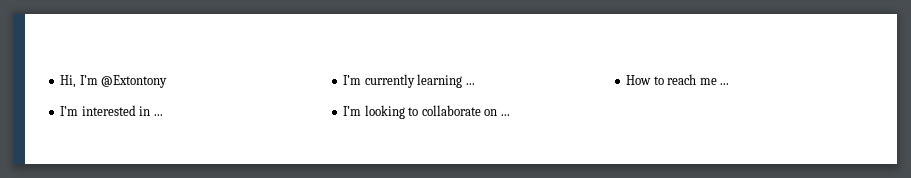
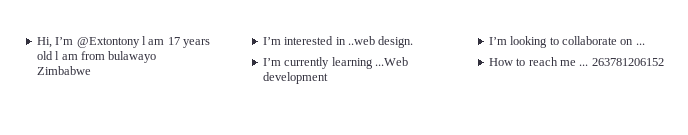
(168, 81) none -> [141,36,210,48] [36,51,157,63] [36,66,91,75] l am 17 years old l am from bulawayo Zimbabwe
[153,114,163,116] ... -> [347,36,414,48] ..web design.
[465,83,475,85] ... -> [374,57,408,66] [262,72,328,84] ...Web development
(730, 84) none -> [591,58,664,66] 263781206152

